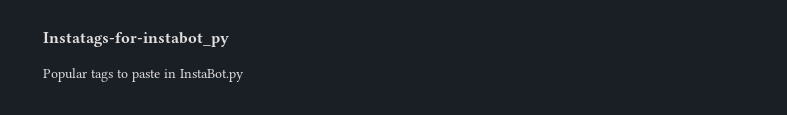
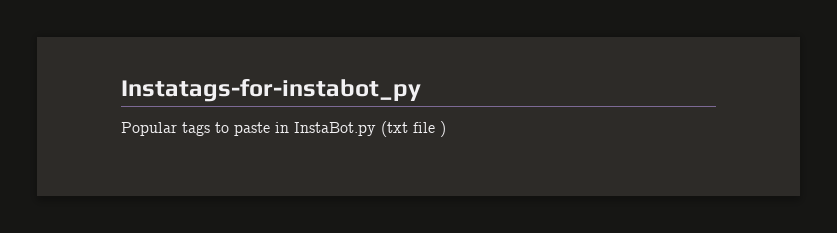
(244, 75) none -> [381,121,446,137] (txt file )

